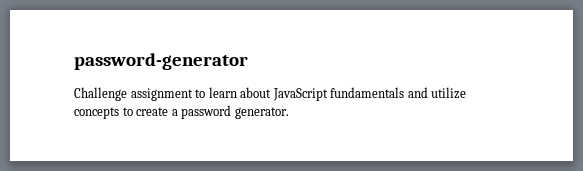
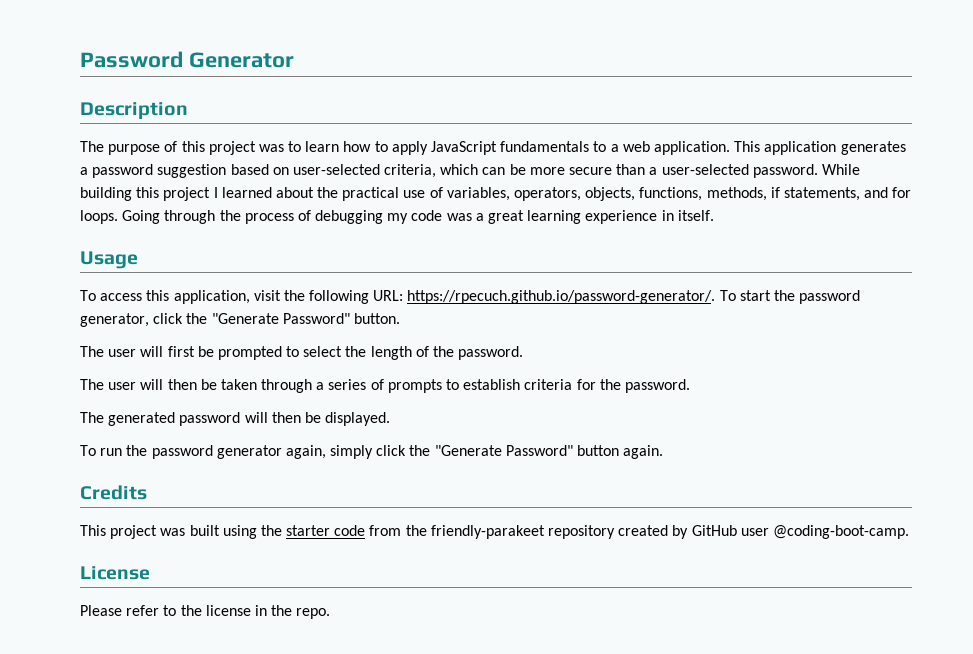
[74,53,248,70] [74,87,467,101] [74,105,289,119] password-generator // Challenge assignment to learn about JavaScript fundamentals and utilize concepts to create a password generator. -> [80,51,294,68] [80,102,188,120] [80,141,906,155] [80,164,860,178] [80,187,912,201] [80,210,714,224] [80,251,138,269] [80,290,861,304] [80,313,400,327] [80,346,524,360] [80,379,690,393] [80,412,391,426] [80,445,664,459] [80,485,147,500] [80,525,909,539] [80,566,150,580] [80,605,331,619] Password Generator // Description // The purpose of this project was to learn how to apply JavaScript fundamentals to a web application. This application generates a password suggestion based on user-selected criteria, which can be more secure than a user-selected password. While building this project I learned about the practical use of variables, operators, objects, functions, methods, if statements, and for loops. Going through the process of debugging my code was a great learning experience in itself. // Usage // To access this application, visit the following URL: https://rpecuch.github.io/password-generator/. To start the password generator, click the "Generate Password" button. // The user will first be prompted to select the length of the password. // The user will then be taken through a series of prompts to establish criteria for the password. // The generated password will then be displayed. // To run the password generator again, simply click the "Generate Password" button again. // Credits // This project was built using the starter code from the friendly-parakeet repository created by GitHub user @coding-boot-camp. // License // Please refer to the license in the repo.

